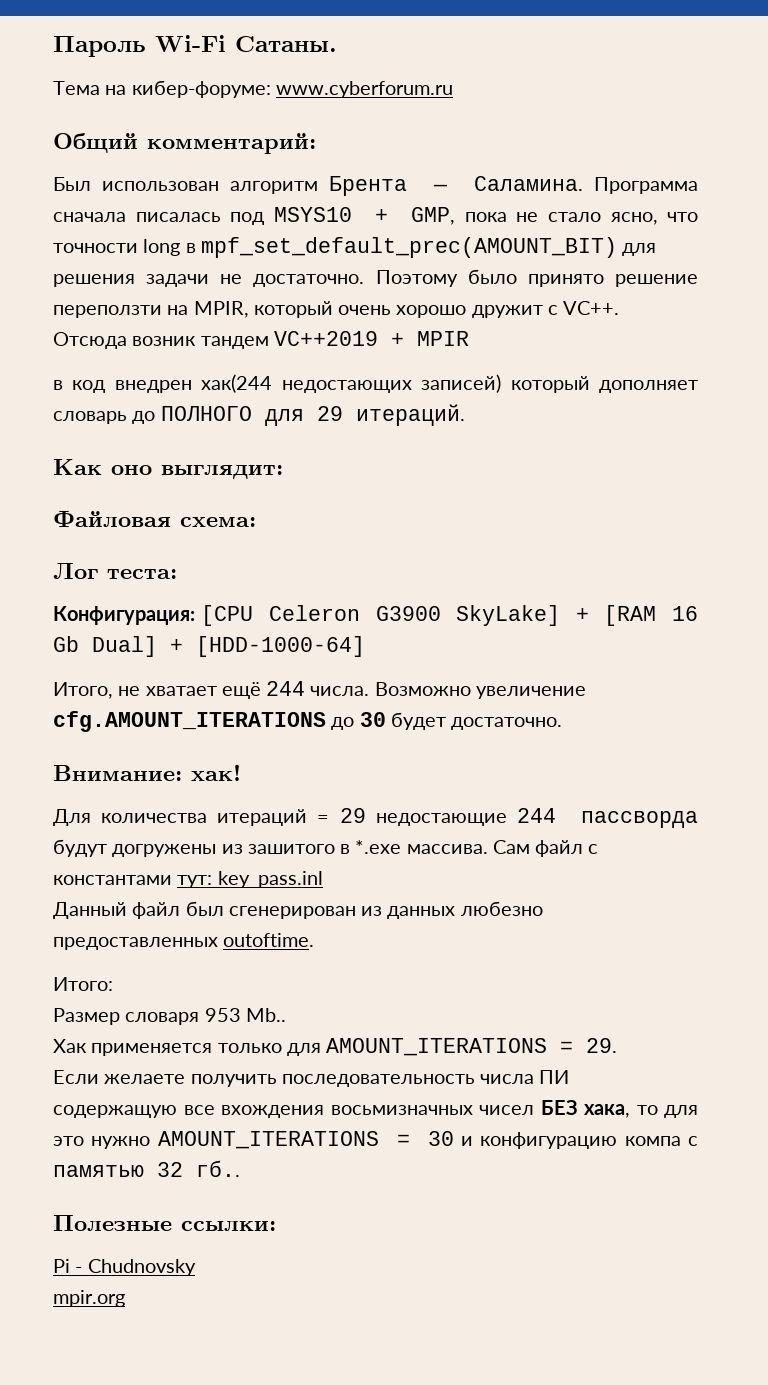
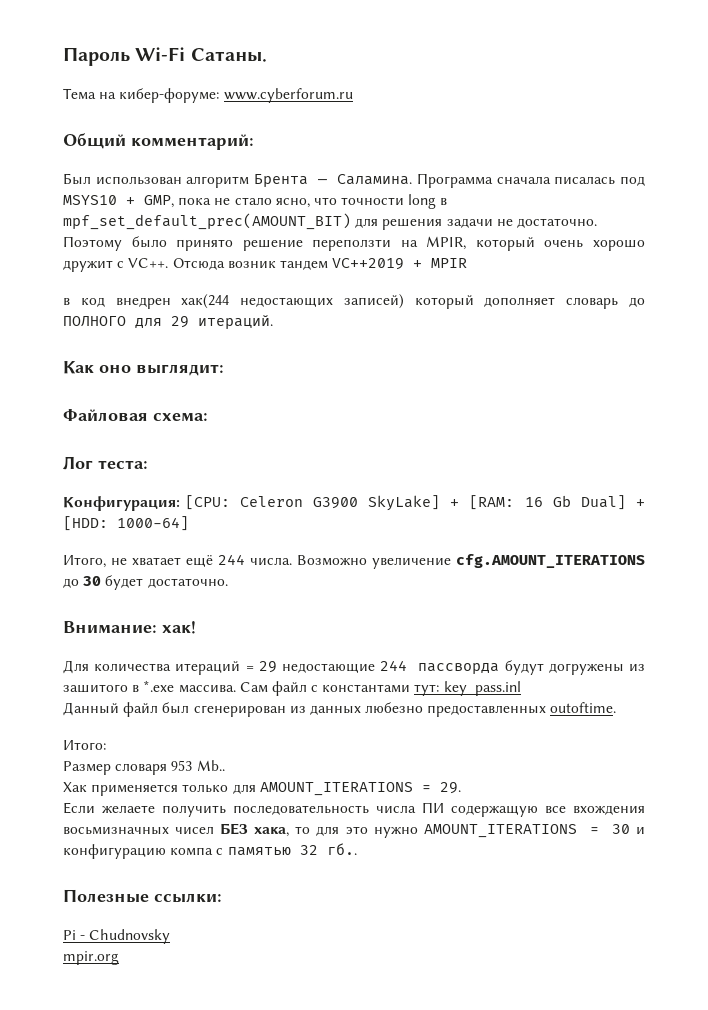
[201,605,254,626] [CPU -> [184,495,230,510] [CPU:
[604,605,657,626] [RAM -> [469,495,515,510] [RAM:
[196,636,365,657] [HDD-1000-64] -> [63,516,189,531] [HDD: 1000-64]

